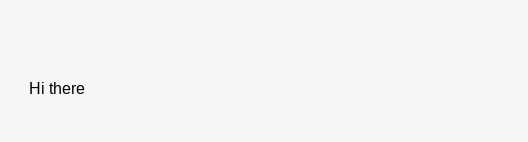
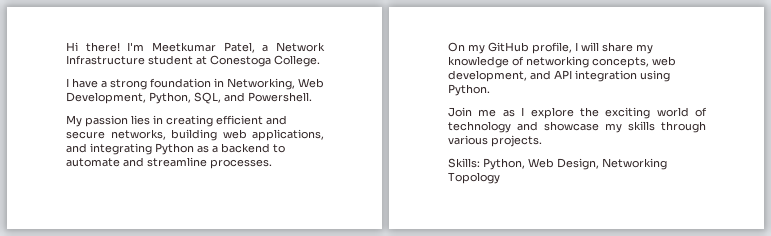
[49,82,86,94] there -> [85,42,325,53] [66,55,320,67] [66,78,324,90] [66,92,312,104] [66,115,287,127] [66,129,324,141] [66,143,285,155] [66,157,272,169] [448,42,653,54] [448,56,676,68] [448,70,670,82] [448,84,490,96] [448,107,707,119] [448,121,706,133] [448,135,542,147] [448,158,667,170] [448,172,500,184] there! I'm Meetkumar Patel, a Network Infrastructure student at Conestoga College. // I have a strong foundation in Networking, Web Development, Python, SQL, and Powershell. // My passion lies in creating efficient and secure networks, building web applications, and integrating Python as a backend to automate and streamline processes. // On my GitHub profile, I will share my knowledge of networking concepts, web development, and API integration using Python. // Join me as I explore the exciting world of technology and showcase my skills through various projects. // Skills: Python, Web Design, Networking Topology

